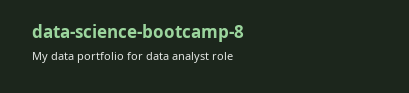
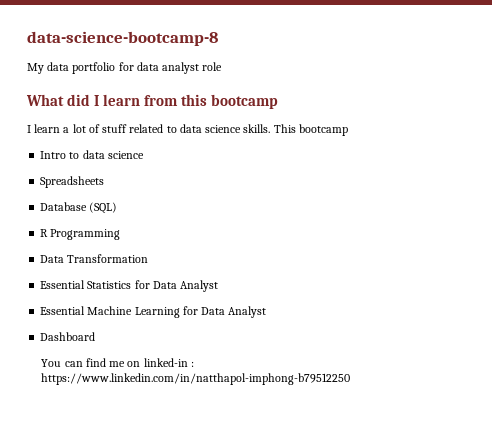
(233, 56) none -> [26,94,279,109] [27,124,348,136] [40,150,144,159] [40,176,105,188] [40,202,118,214] [40,229,121,240] [40,254,149,263] [40,280,219,292] [40,306,267,318] [40,332,96,341] [41,358,194,367] [41,373,351,385] // What did I learn from this bootcamp // I learn a lot of stuff related to data science skills. This bootcamp // Intro to data science // Spreadsheets // Database (SQL) // R Programming // Data Transformation // Essential Statistics for Data Analyst // Essential Machine Learning for Data Analyst // Dashboard // You can find me on linked-in : https://www.linkedin.com/in/natthapol-imphong-b79512250

